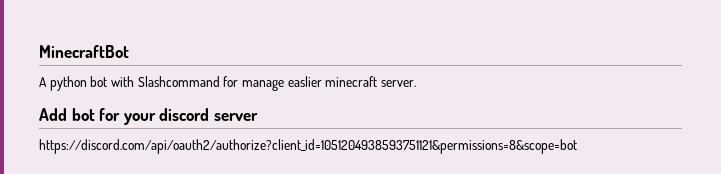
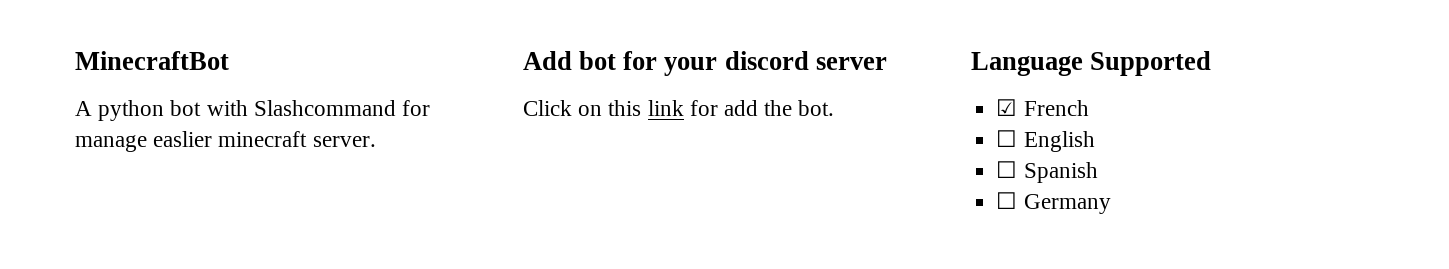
[39,139,577,154] https://discord.com/api/oauth2/authorize?client_id=1051204938593751121&permissions=8&scope=bot -> [523,100,835,116] [971,51,1212,76] [996,99,1089,116] [996,130,1095,152] [996,161,1098,183] [996,192,1111,214] Click on this link for add the bot. // Language Supported // ☑ French // ☐ English // ☐ Spanish // ☐ Germany

